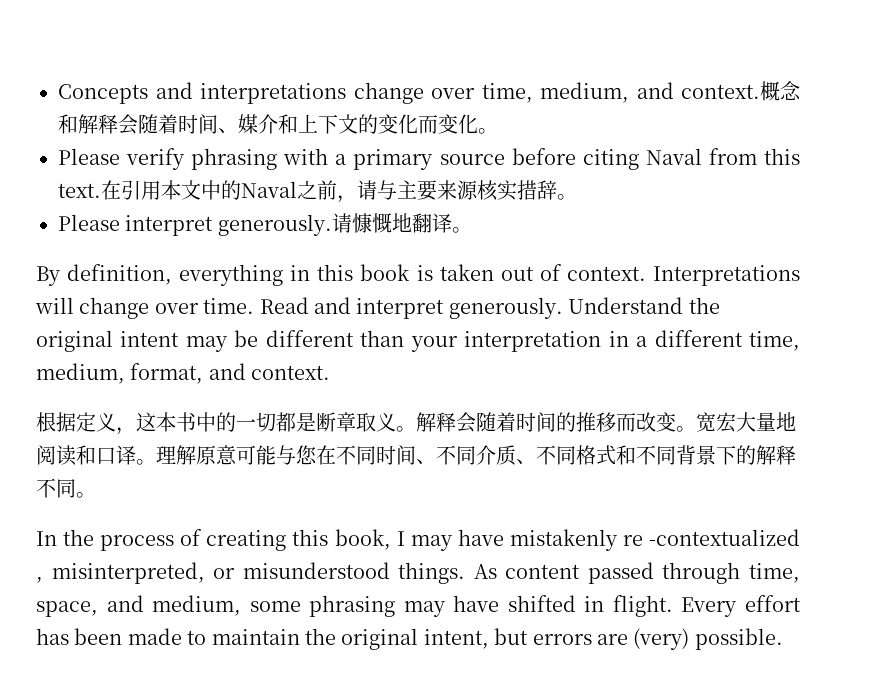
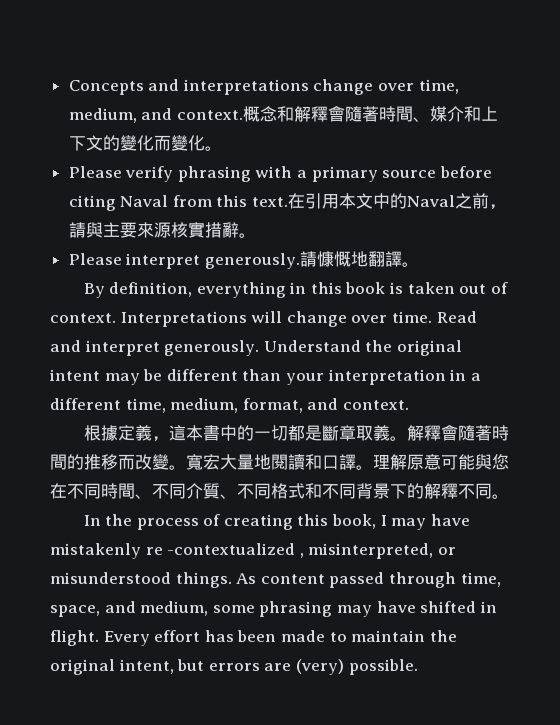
[98,114,218,135] 释会随着时间 -> [310,105,413,122] 釋會隨著時間
[378,114,458,134] 变化而变 -> [119,135,188,151] 變化而變
[357,180,557,201] 请与主要来源核实措辞 -> [68,222,239,238] 請與主要來源核實措辭
[331,213,352,233] 请 -> [299,251,317,267] 請
[431,213,452,233] 译 -> [384,251,402,267] 譯
[56,412,556,435] 据定义，这本书中的一切都是断章取义。解释会随着时间 -> [100,424,509,442] [50,454,67,470] 據定義，這本書中的一切都是斷章取義。解釋會隨著時間
[656,412,716,432] 变。宽 -> [152,454,203,470] 變。寬
[36,445,136,466] 阅读和口译 -> [271,454,356,470] 閱讀和口譯
[276,445,296,465] 与 -> [475,454,492,470] 與
[376,445,416,465] 时间 -> [101,483,135,499] 時間
[496,445,516,465] 质 -> [203,483,220,499] 質
[776,445,796,465] 释 -> [441,483,458,499] 釋

